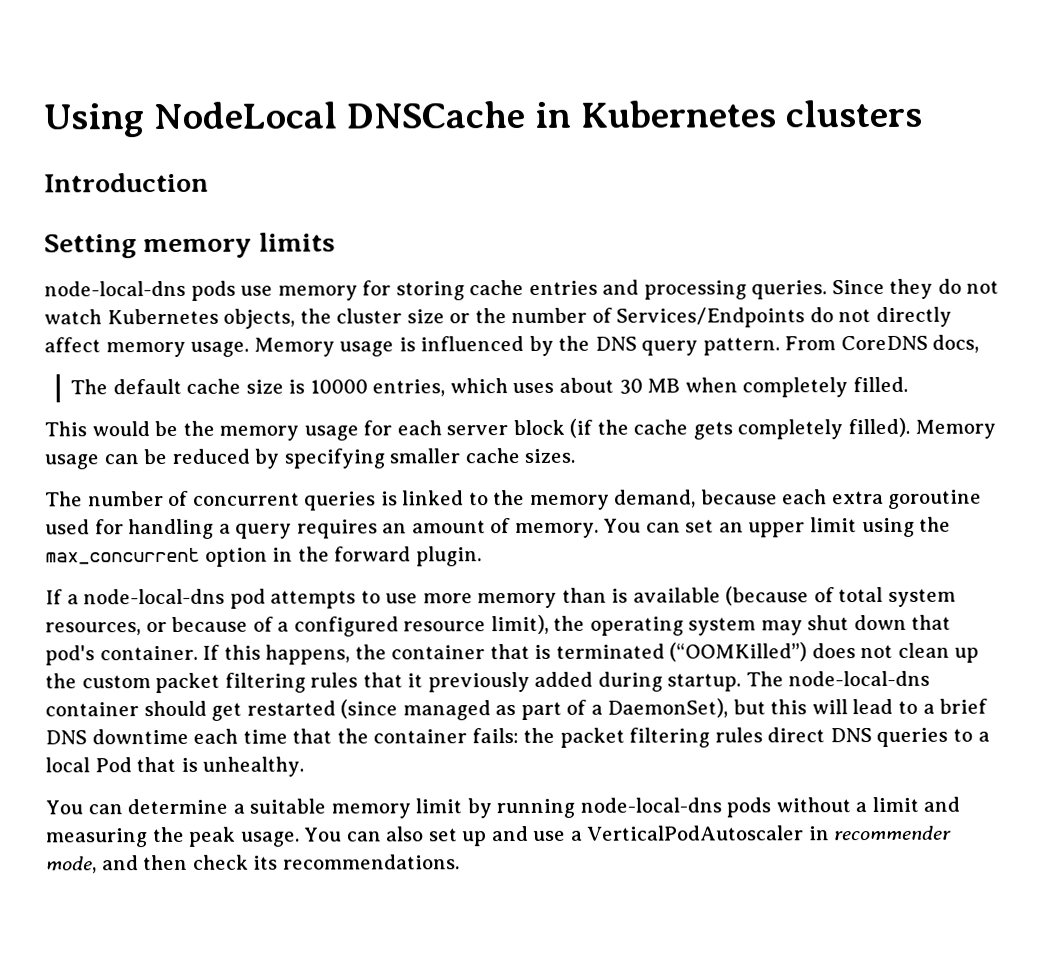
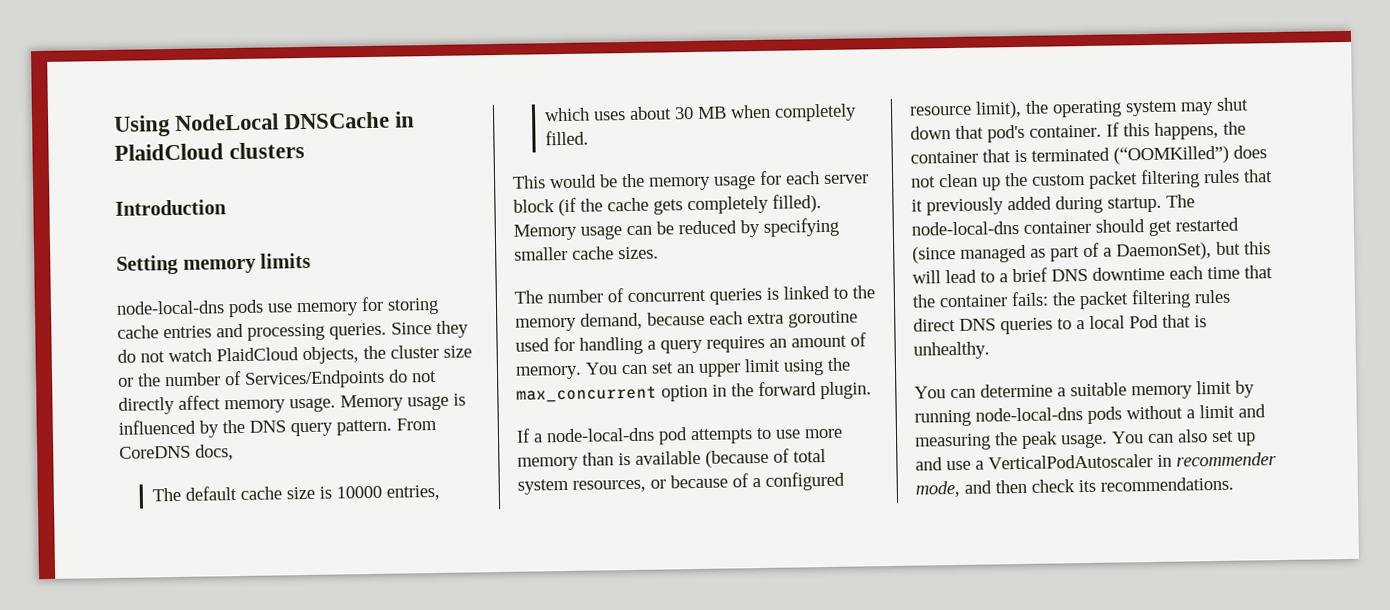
[579,100,777,128] Kubernetes -> [114,143,224,161] PlaidCloud
[106,308,219,325] Kubernetes -> [216,347,299,362] PlaidCloud

